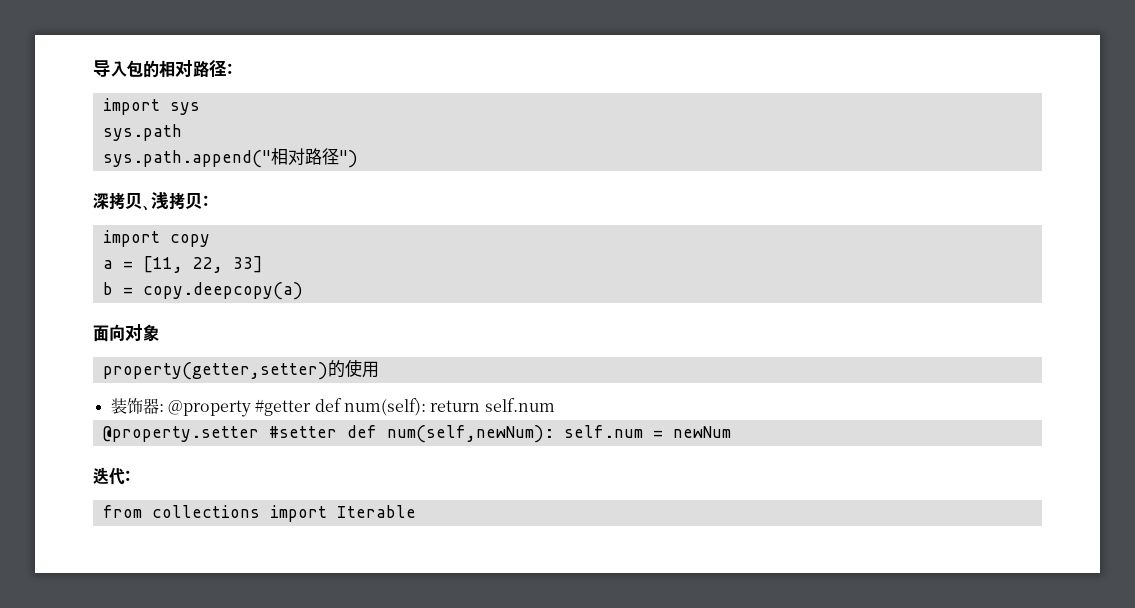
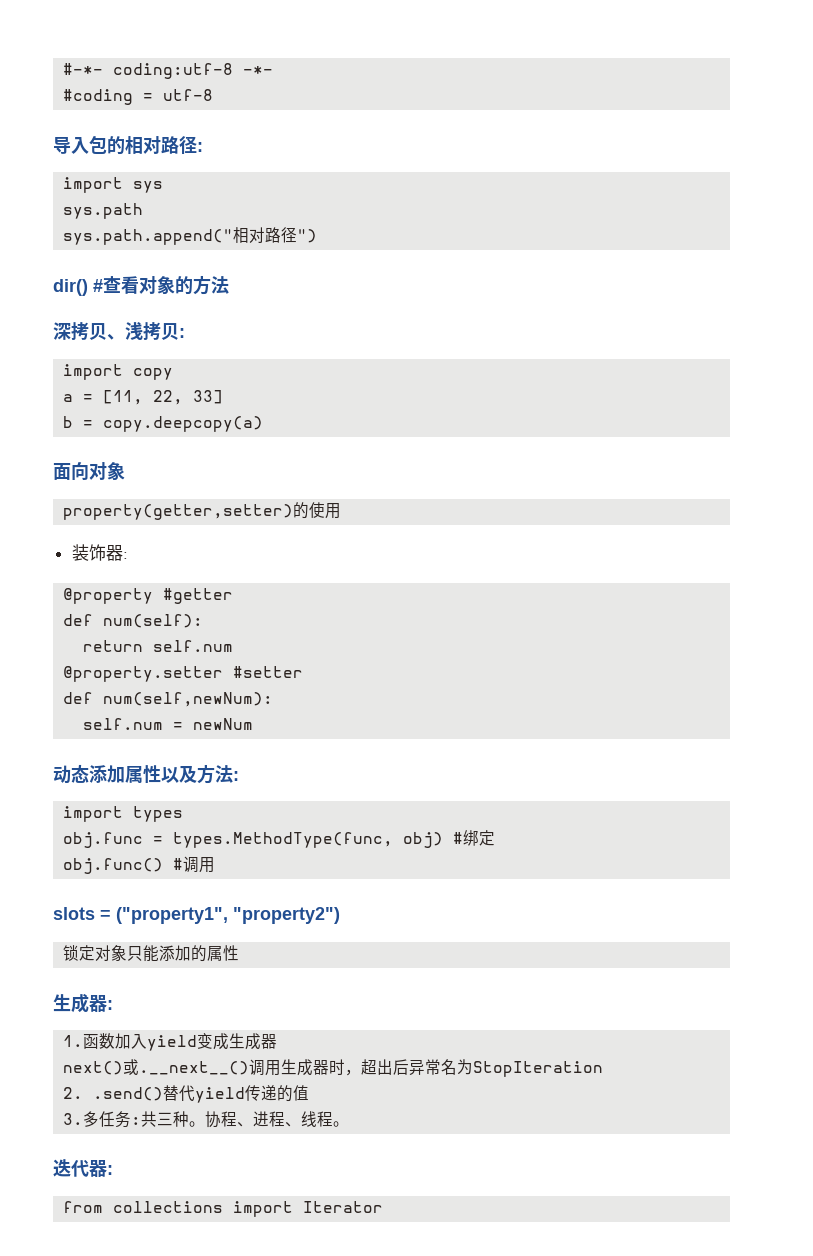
(93, 68) none -> [63,63,274,79] [63,89,214,105] #-*- coding:utf-8 -*- // #coding = utf-8 //
(358, 159) none -> [53,275,229,296] // dir() #查看对象的方法
(164, 408) none -> (128, 555) //
(312, 407) none -> (234, 596) //
(426, 407) none -> (204, 621) //
(337, 432) none -> (304, 672) //
(554, 434) none -> (274, 699) //
(731, 432) none -> [53,764,239,784] [63,806,184,822] [63,830,496,848] [63,856,216,874] [53,907,340,924] [63,945,240,962] [53,993,113,1013] [63,1033,278,1051] [63,1059,604,1077] [63,1085,310,1103] [63,1111,350,1128] // 动态添加属性以及方法: // import types // obj.func = types.MethodType(func, obj) #绑定 // obj.func() #调用 // slots = ("property1", "property2") // 锁定对象只能添加的属性 // 生成器: // 1.函数加入yield变成生成器 // next()或.__next__()调用生成器时，超出后异常名为StopIteration // 2. .send()替代yield传递的值 // 3.多任务:共三种。协程、进程、线程。
(125, 476) none -> [89,1160,107,1177] 器
[336,505,416,518] Iterable -> [303,1201,384,1213] Iterator

